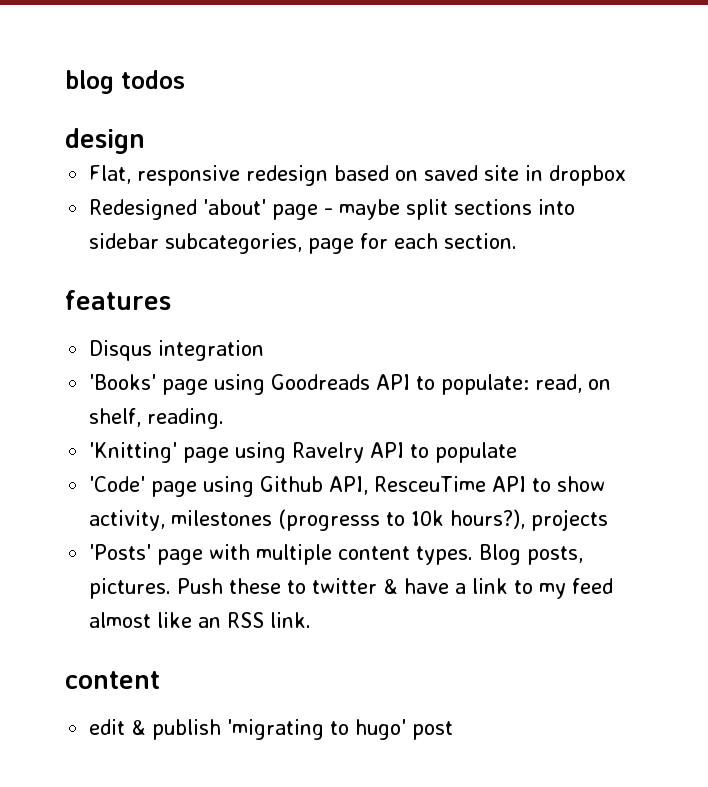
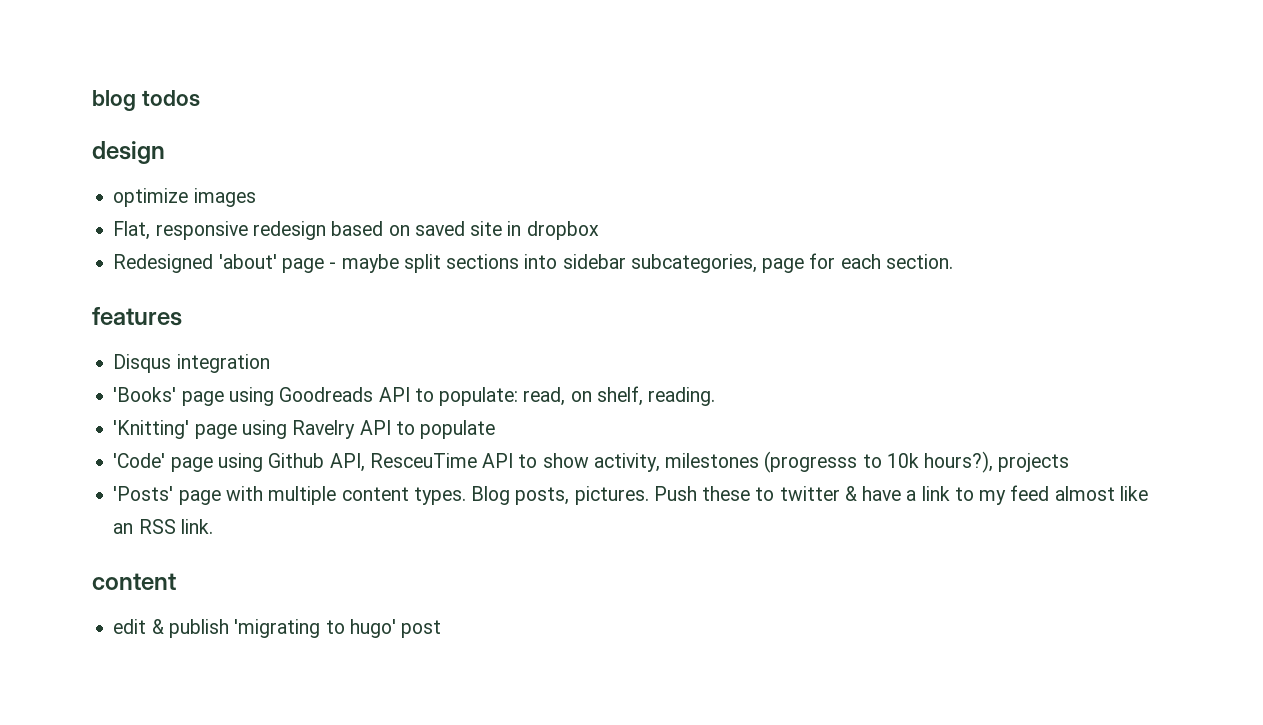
(145, 141) none -> [113,188,256,207] // optimize images

